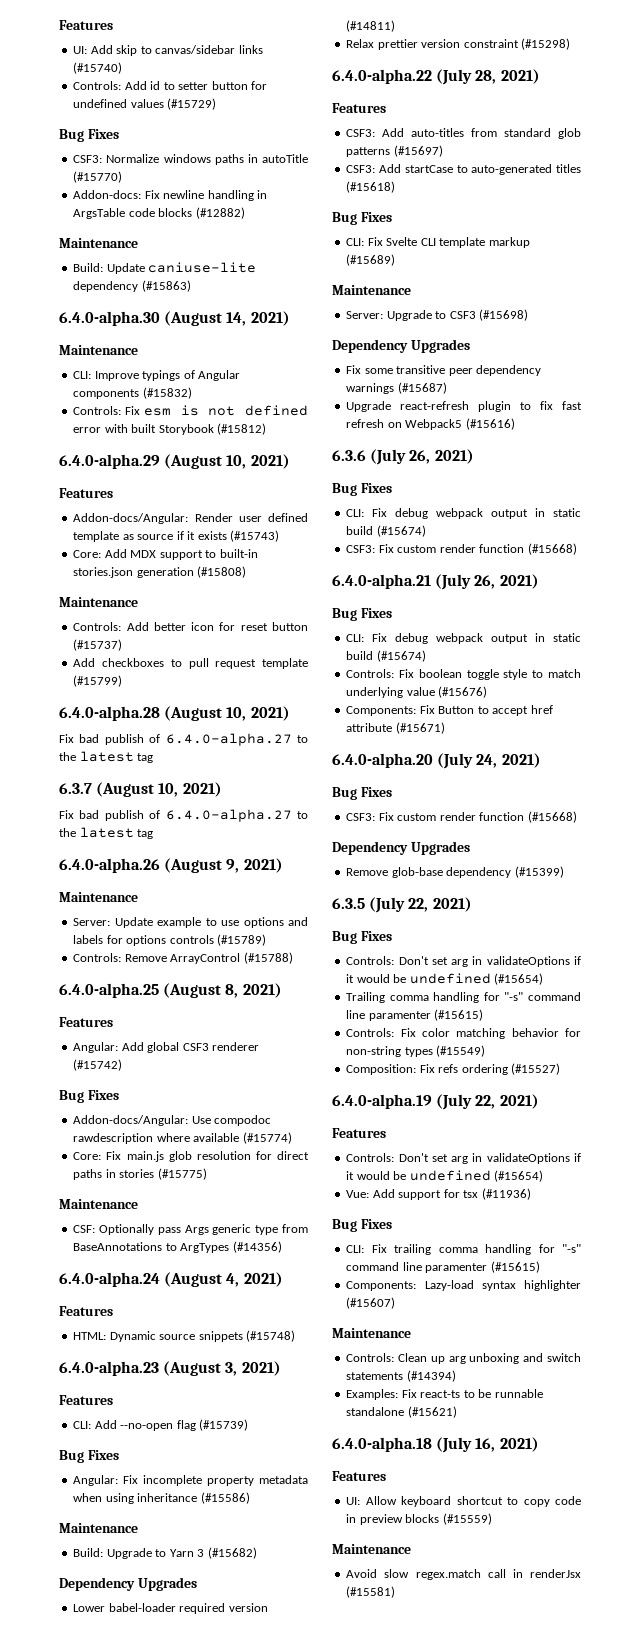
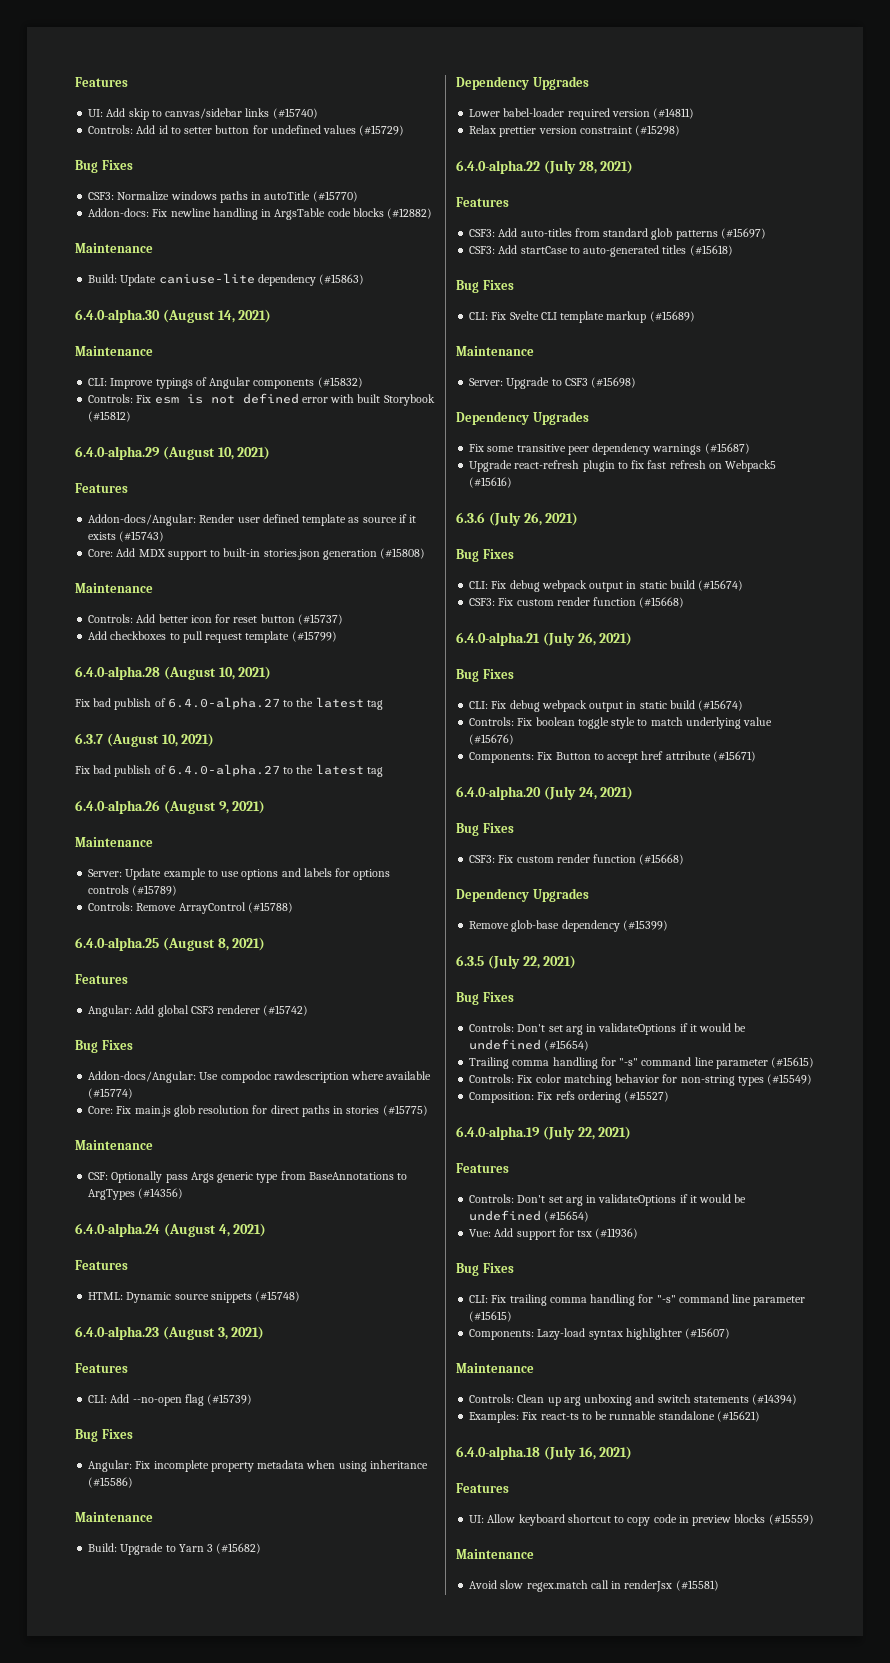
[368,1011,431,1021] paramenter -> [715,1059,768,1069] parameter
[425,1263,488,1273] paramenter -> [753,1296,806,1306] parameter

